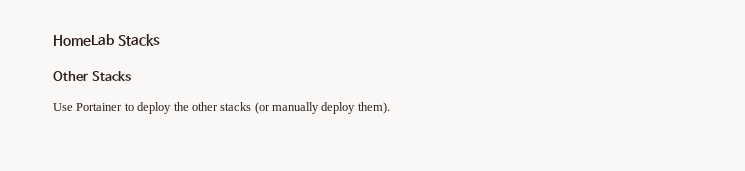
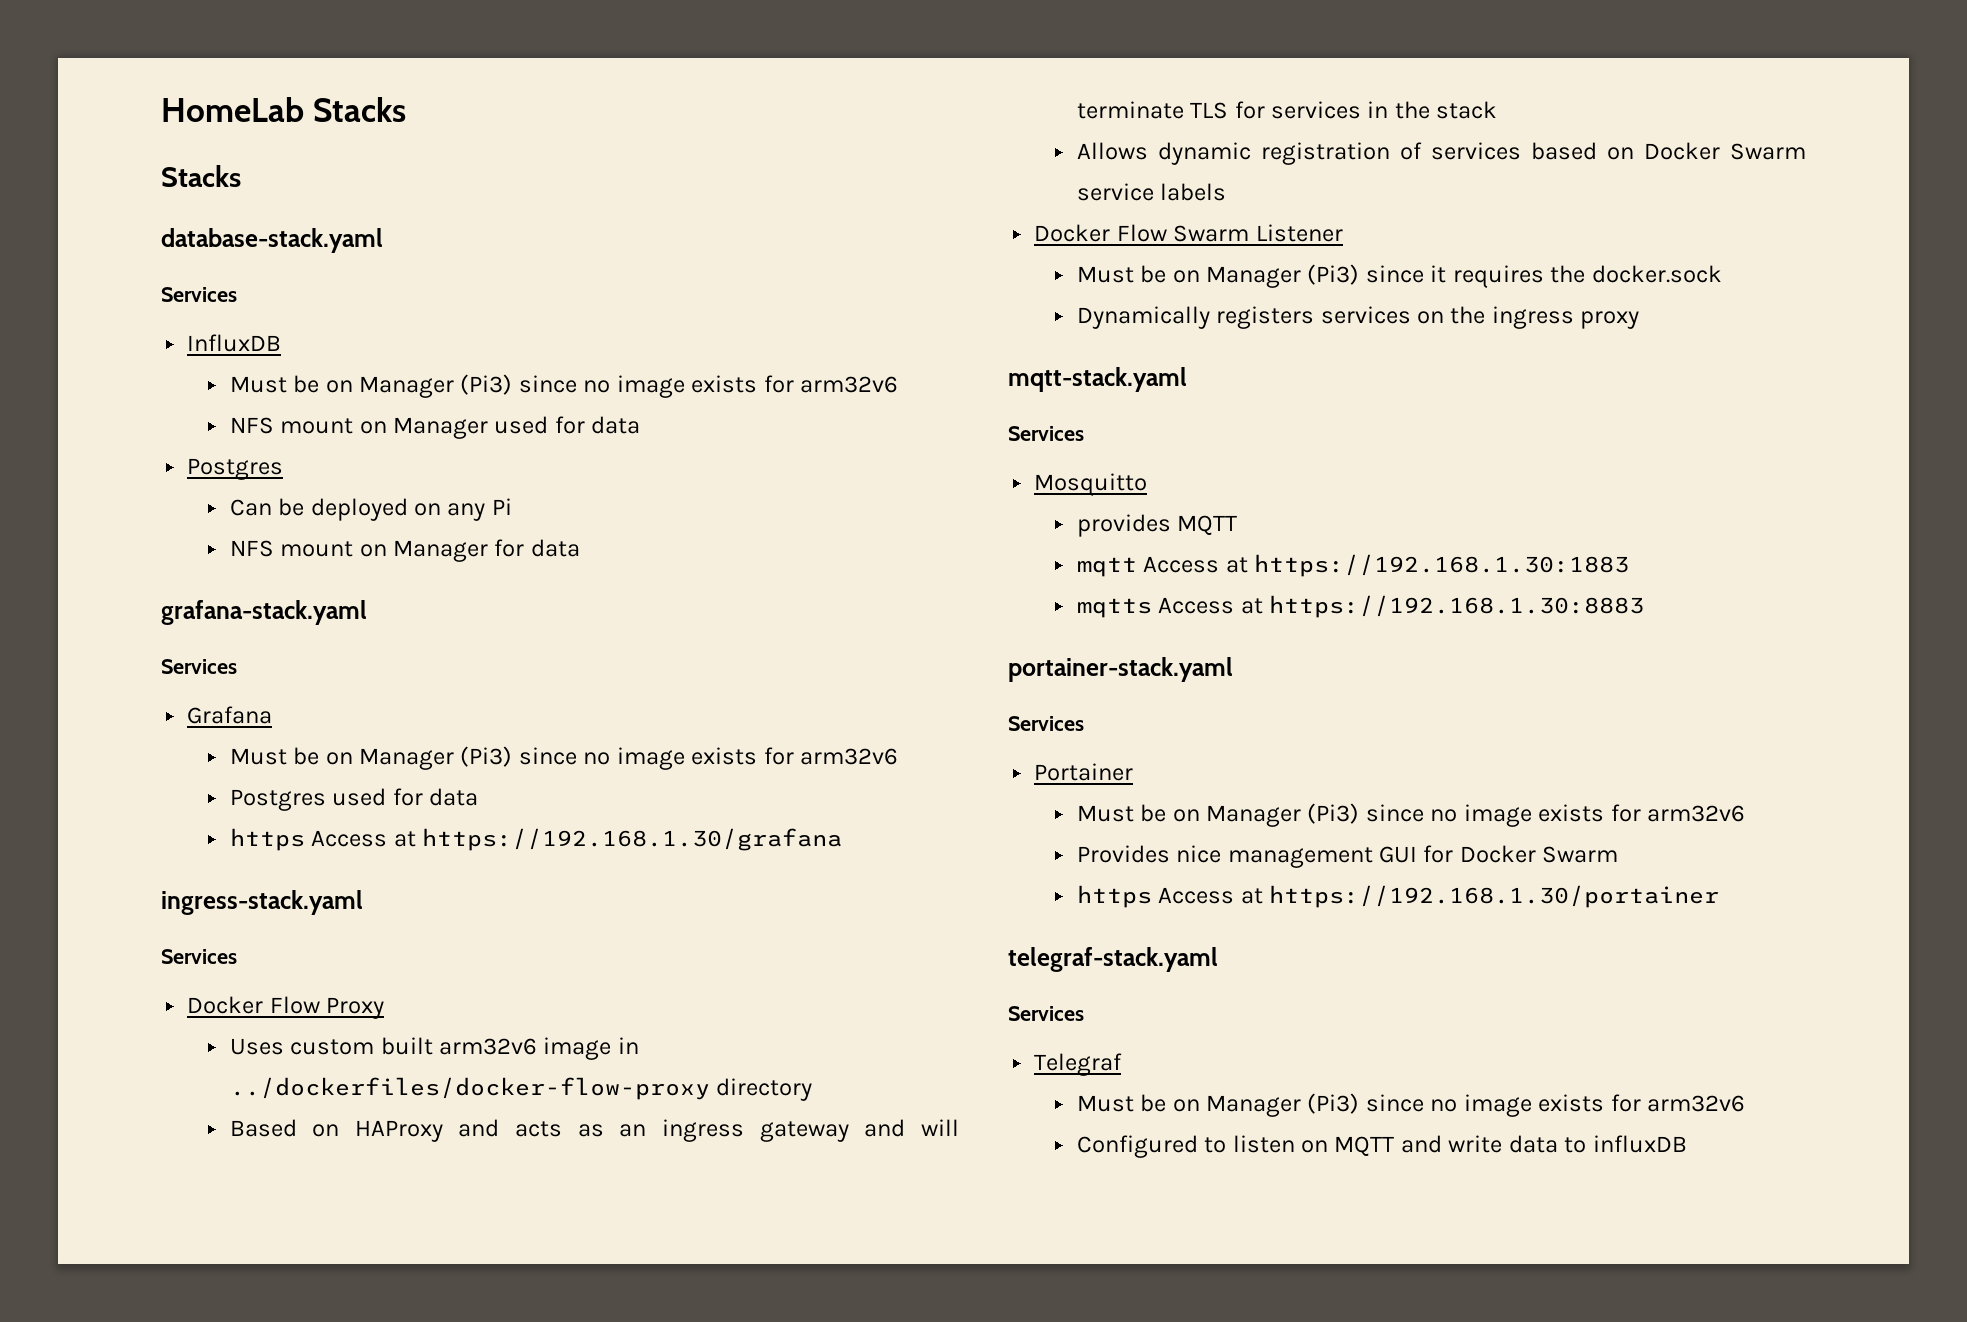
[53,71,131,81] [53,102,390,114] Other Stacks // Use Portainer to deploy the other stacks (or manually deploy them). -> [161,165,241,187] [161,228,383,253] [161,287,237,302] [187,334,282,352] [229,374,899,398] [229,416,641,439] [187,458,284,480] [229,498,512,521] [229,539,580,562] [161,600,367,625] [161,659,237,674] [187,706,273,724] [229,746,899,770] [229,788,478,811] [229,828,842,851] [161,890,363,915] [161,949,237,964] [187,996,385,1019] [229,1037,639,1060] [229,1077,813,1101] [229,1119,959,1142] [1076,101,1498,119] [1076,142,1806,165] [1076,183,1227,201] [1034,224,1343,242] [1076,264,1722,288] [1076,306,1640,329] [1008,367,1187,392] [1008,426,1084,441] [1034,473,1148,496] [1076,514,1238,537] [1076,554,1629,577] [1076,595,1644,618] [1008,657,1233,682] [1008,716,1084,731] [1034,763,1134,781] [1076,803,1746,827] [1076,845,1619,868] [1076,885,1719,908] [1008,947,1218,972] [1008,1006,1084,1021] [1034,1053,1123,1076] [1076,1093,1746,1117] [1076,1135,1687,1158] Stacks // database-stack.yaml // Services // InfluxDB // Must be on Manager (Pi3) since no image exists for arm32v6 // NFS mount on Manager used for data // Postgres // Can be deployed on any Pi // NFS mount on Manager for data // grafana-stack.yaml // Services // Grafana // Must be on Manager (Pi3) since no image exists for arm32v6 // Postgres used for data // https Access at https://192.168.1.30/grafana // ingress-stack.yaml // Services // Docker Flow Proxy // Uses custom built arm32v6 image in ../dockerfiles/docker-flow-proxy directory // Based on HAProxy and acts as an ingress gateway and will terminate TLS for services in the stack // Allows dynamic registration of services based on Docker Swarm service labels // Docker Flow Swarm Listener // Must be on Manager (Pi3) since it requires the docker.sock // Dynamically registers services on the ingress proxy // mqtt-stack.yaml // Services // Mosquitto // provides MQTT // mqtt Access at https://192.168.1.30:1883 // mqtts Access at https://192.168.1.30:8883 // portainer-stack.yaml // Services // Portainer // Must be on Manager (Pi3) since no image exists for arm32v6 // Provides nice management GUI for Docker Swarm // https Access at https://192.168.1.30/portainer // telegraf-stack.yaml // Services // Telegraf // Must be on Manager (Pi3) since no image exists for arm32v6 // Configured to listen on MQTT and write data to influxDB

